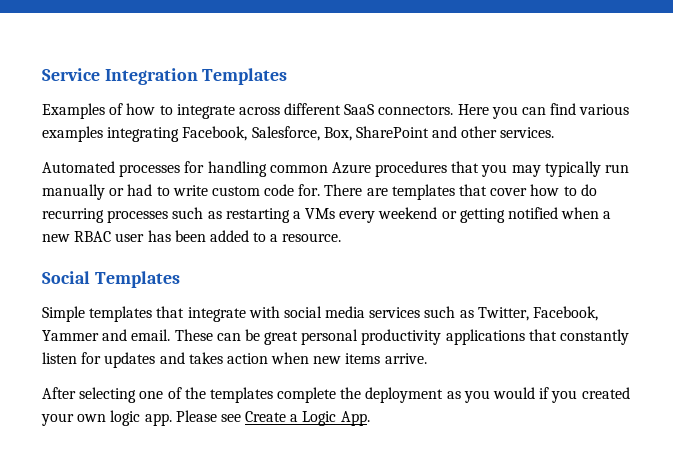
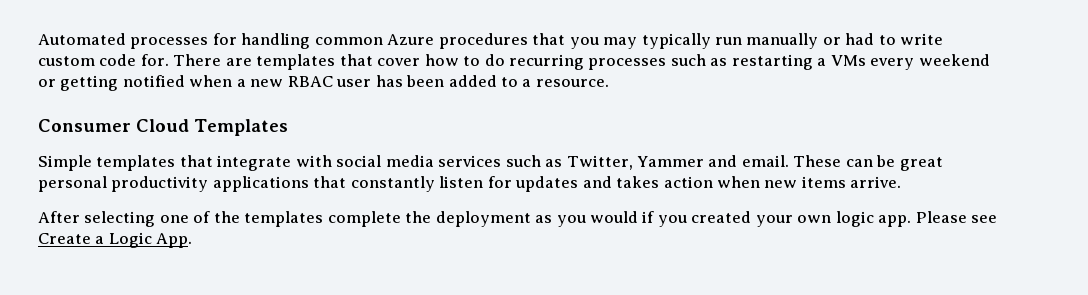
[42,68,288,85] [42,103,630,119] [42,126,555,142] Service Integration Templates // Examples of how to integrate across different SaaS connectors. Here you can find various examples integrating Facebook, Salesforce, Box, SharePoint and other services. // -> (38, 39) none
[42,271,90,284] Social -> [38,119,189,132] Consumer Cloud
[533,306,599,321] Facebook, -> (633, 162) none

